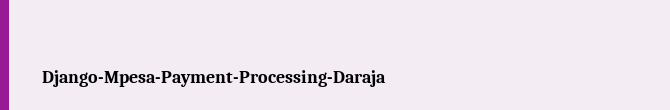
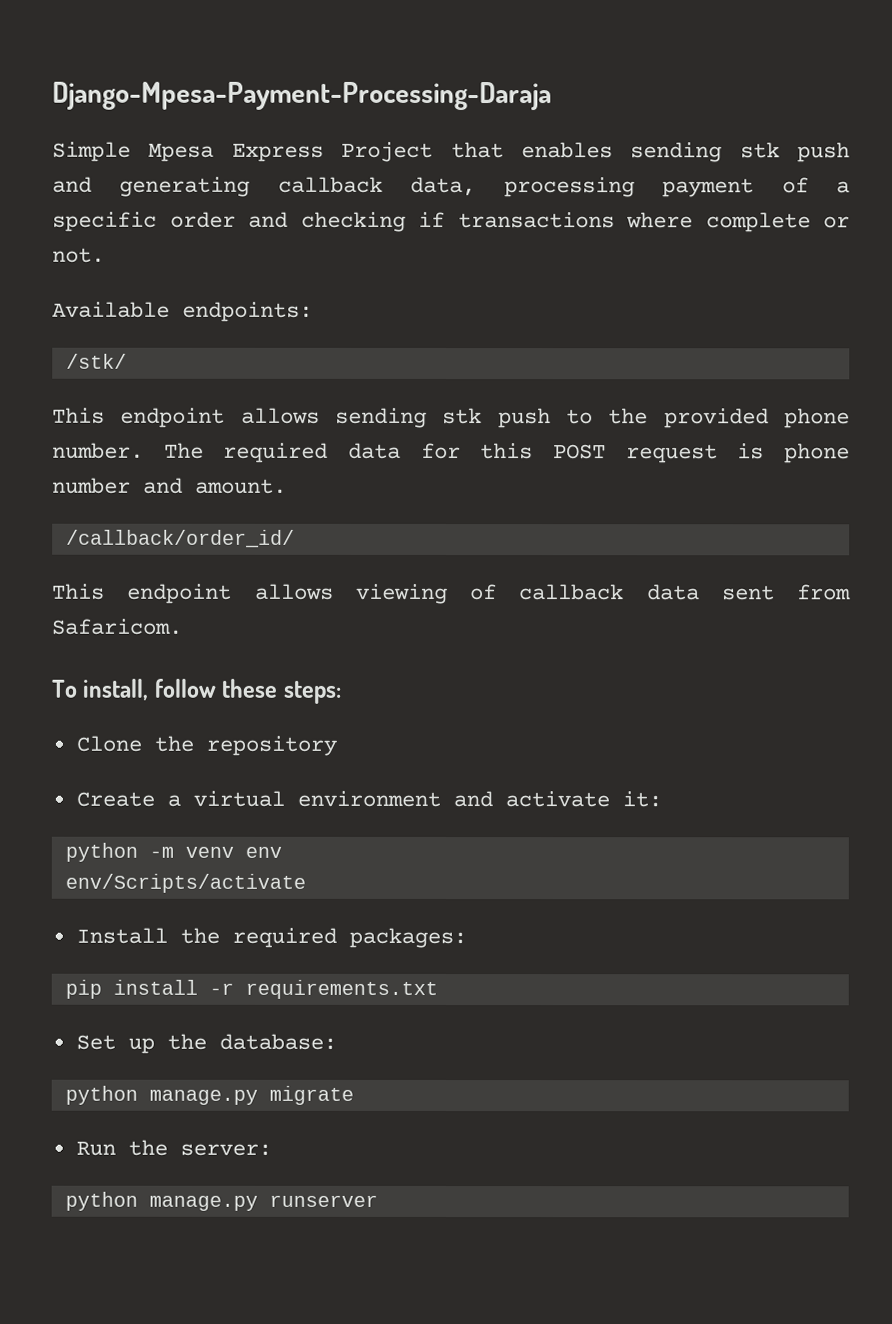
(386, 78) none -> [52,141,850,163] [52,176,851,198] [52,211,850,233] [52,247,105,263] [52,301,313,322] [65,353,127,369] [52,407,850,429] [52,442,850,464] [52,477,287,494] [65,529,295,548] [52,583,851,605] [52,618,183,635] [51,678,341,704] [75,735,337,756] [75,790,662,808] [64,842,282,862] [64,873,306,893] [75,927,467,949] [64,979,438,999] [75,1033,337,1054] [64,1085,354,1105] [75,1139,272,1156] [64,1191,378,1211] // Simple Mpesa Express Project that enables sending stk push and generating callback data, processing payment of a specific order and checking if transactions where complete or not. // Available endpoints: // /stk/ // This endpoint allows sending stk push to the provided phone number. The required data for this POST request is phone number and amount. // /callback/order_id/ // This endpoint allows viewing of callback data sent from Safaricom. // To install, follow these steps: // Clone the repository // Create a virtual environment and activate it: // python -m venv env // env/Scripts/activate // Install the required packages: // pip install -r requirements.txt // Set up the database: // python manage.py migrate // Run the server: // python manage.py runserver

